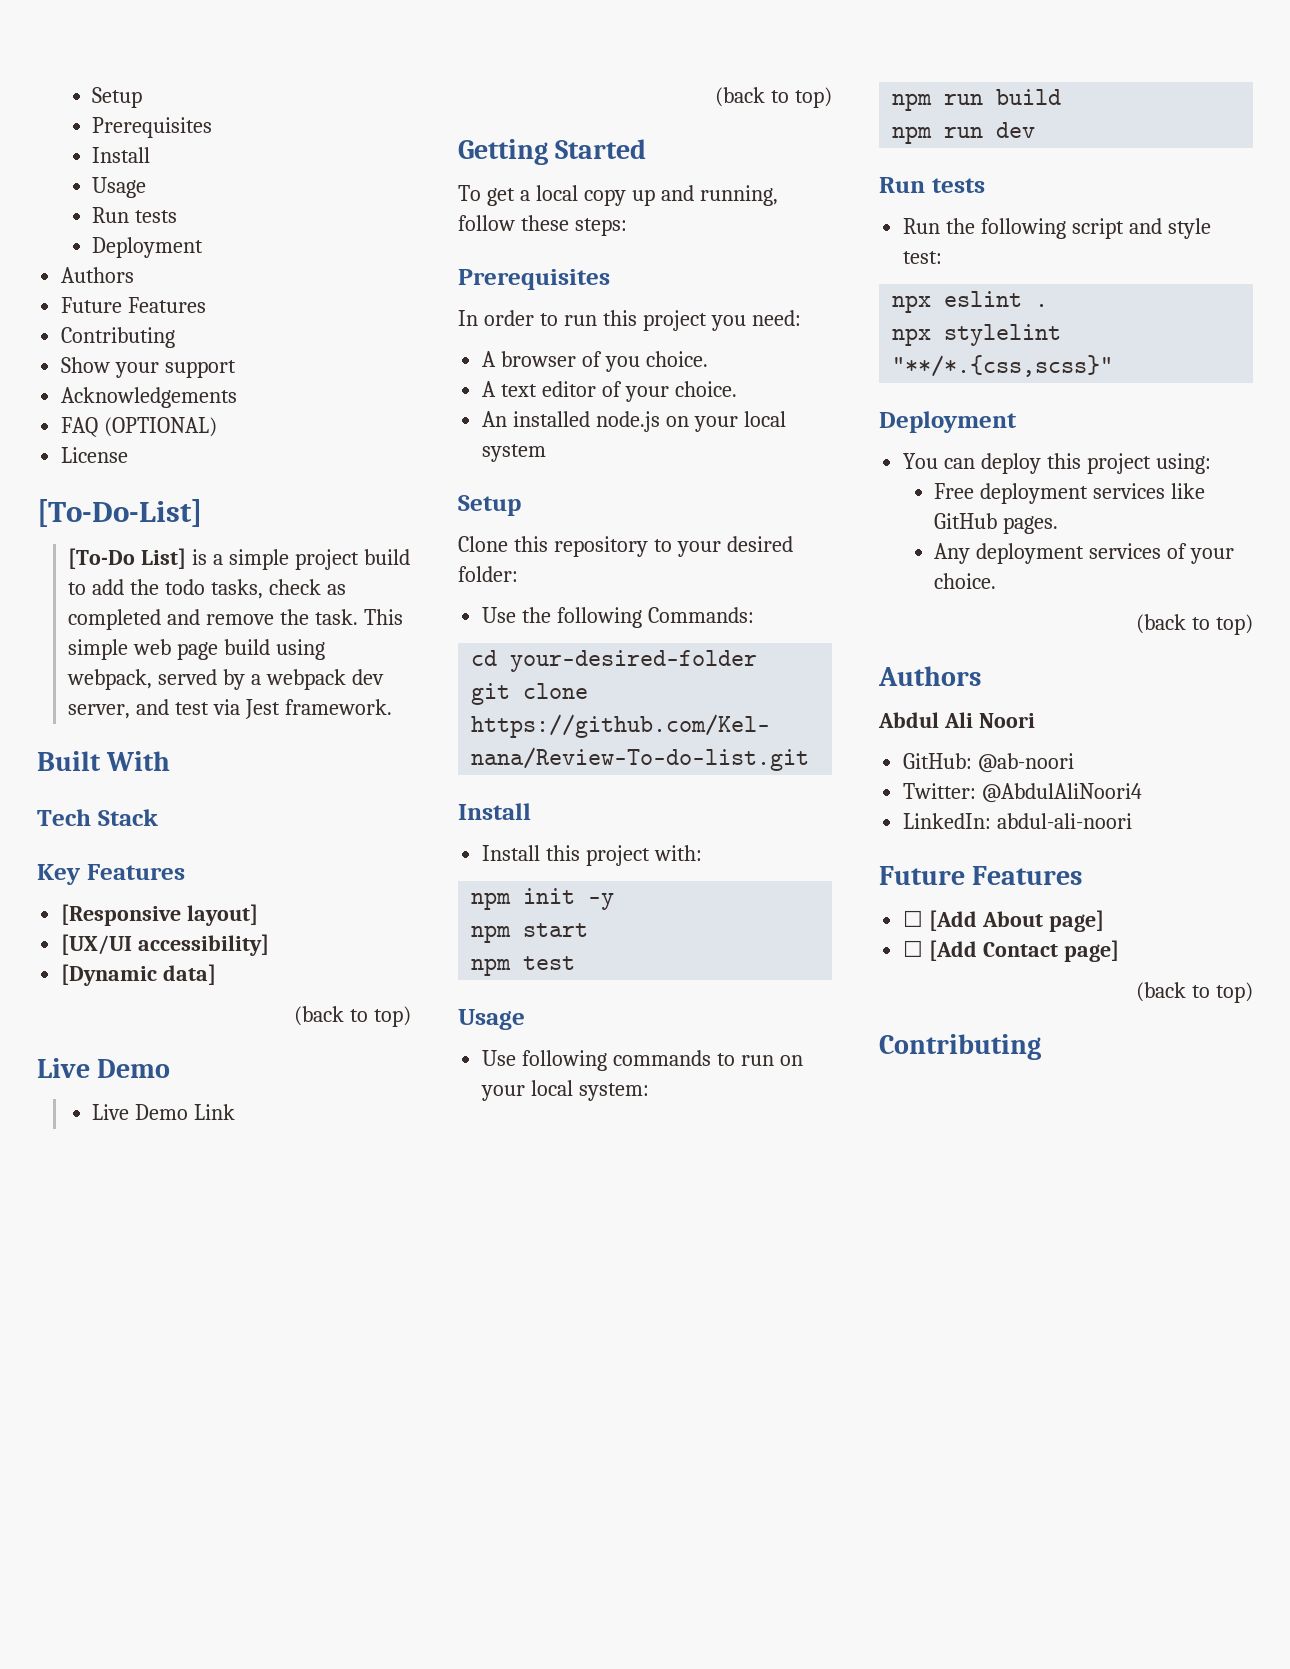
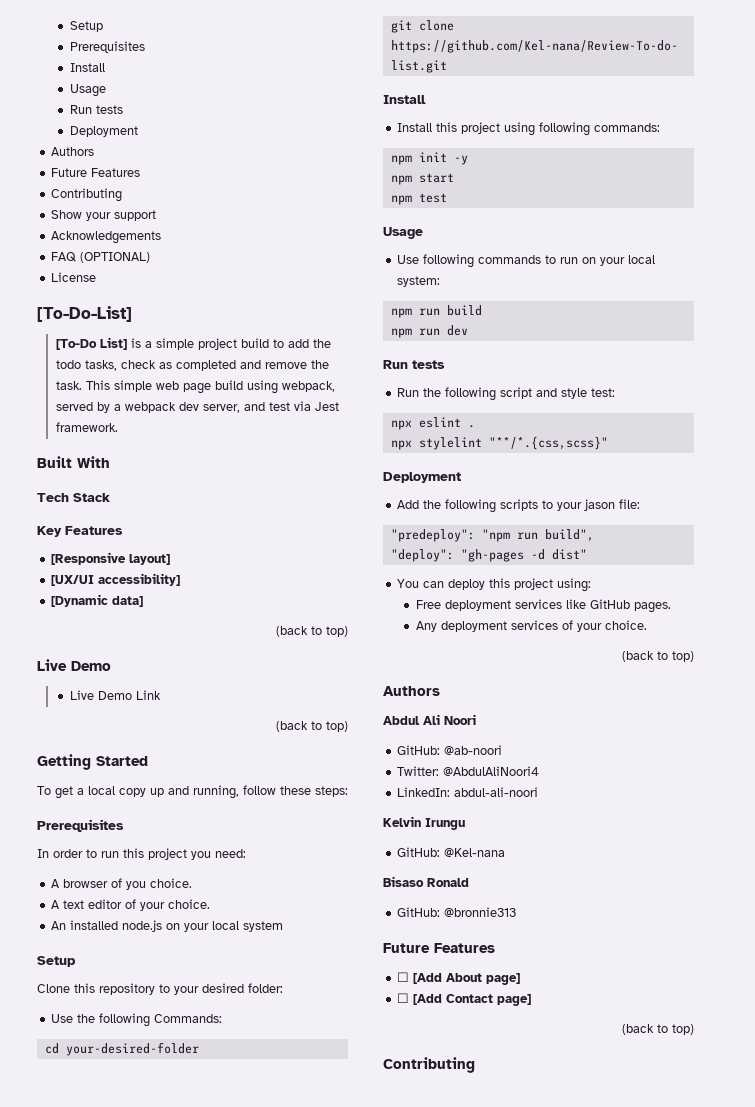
[654,845,703,861] with: -> [504,122,661,136] using following commands:
(1017, 422) none -> [397,499,641,513] [390,529,594,542] [390,549,587,562] // Add the following scripts to your jason file: // "predeploy": "npm run build", // "deploy": "gh-pages -d dist"
(1133, 821) none -> [383,816,465,830] [397,847,506,857] [383,876,469,887] [397,907,517,917] // Kelvin Irungu // GitHub: @Kel-nana // Bisaso Ronald // GitHub: @bronnie313

